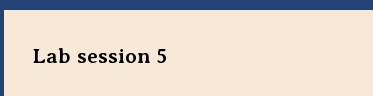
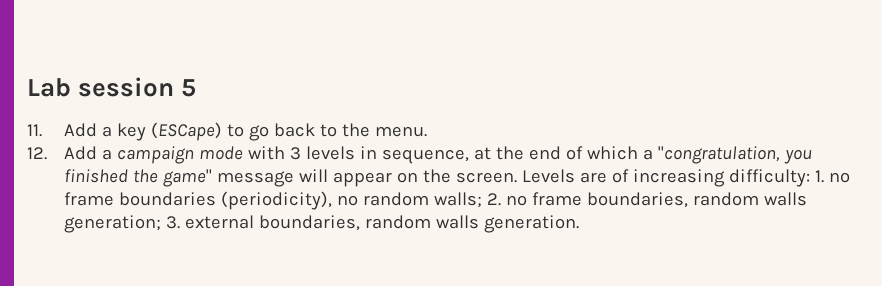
(168, 56) none -> [27,122,427,141] [27,146,812,164] [63,169,850,187] [63,191,807,210] [63,215,579,233] // 11. Add a key (ESCape) to go back to the menu. // 12. Add a campaign mode with 3 levels in sequence, at the end of which a "congratulation, you finished the game" message will appear on the screen. Levels are of increasing difficulty: 1. no frame boundaries (periodicity), no random walls; 2. no frame boundaries, random walls generation; 3. external boundaries, random walls generation.

